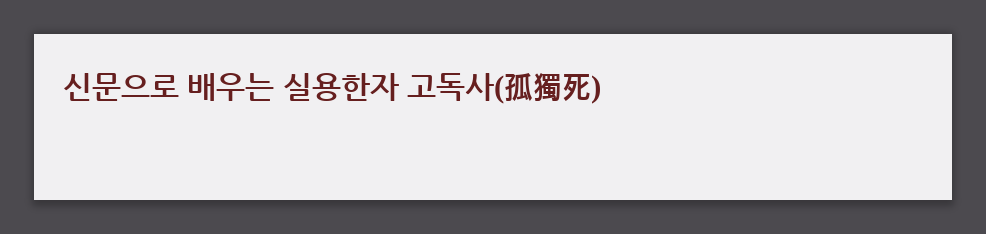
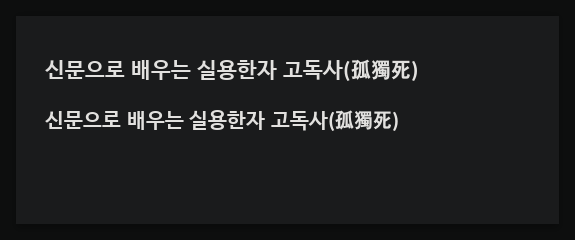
[63,73,602,104] 신문으로 배우는 실용한자 고독사(孤獨死) -> [45,59,419,81] [45,110,400,131] 신문으로 배우는 실용한자 고독사(孤獨死) // 신문으로 배우는 실용한자 고독사(孤獨死)

